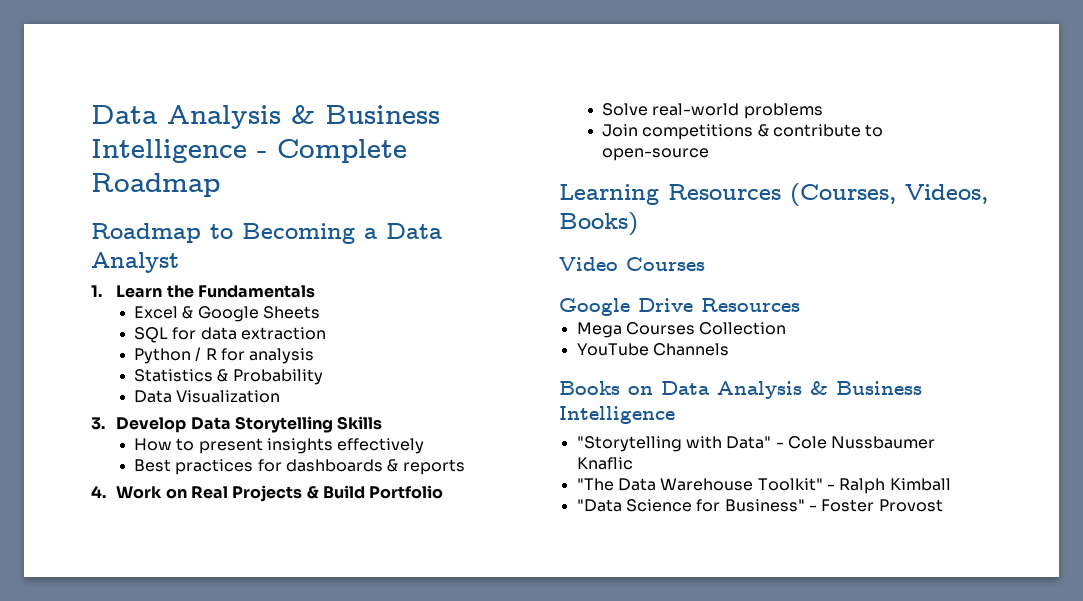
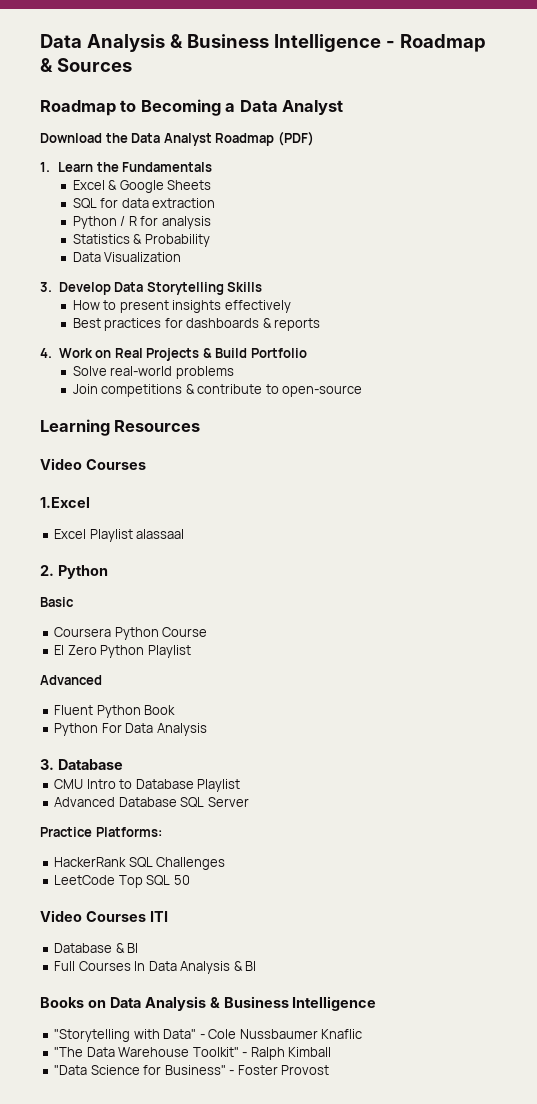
[277,139,407,163] [91,173,220,197] Complete Roadmap -> [399,34,486,52] [40,58,132,72] Roadmap & Sources
(179, 262) none -> [40,131,314,146] // Download the Data Analyst Roadmap (PDF)
[790,183,988,206] [559,212,638,236] (Courses, Videos, Books) -> (201, 426) none
[559,298,800,316] [576,322,787,338] [576,343,729,356] Google Drive Resources // Mega Courses Collection // YouTube Channels -> [40,497,90,508] [54,529,185,542] [40,565,108,579] [40,597,74,607] [54,627,208,640] [54,645,191,658] [40,675,102,685] [54,705,176,718] [54,723,207,736] [40,759,123,770] [54,779,241,792] [54,797,249,808] [40,827,162,837] [54,857,226,870] [54,875,190,888] [40,910,168,922] [54,943,139,953] [54,961,257,974] 1.Excel // Excel Playlist alassaal // 2. Python // Basic // Coursera Python Course // El Zero Python Playlist // Advanced // Fluent Python Book // Python For Data Analysis // 3. Database // CMU Intro to Database Playlist // Advanced Database SQL Server // Practice Platforms: // HackerRank SQL Challenges // LeetCode Top SQL 50 // Video Courses ITI // Database & BI // Full Courses In Data Analysis & BI

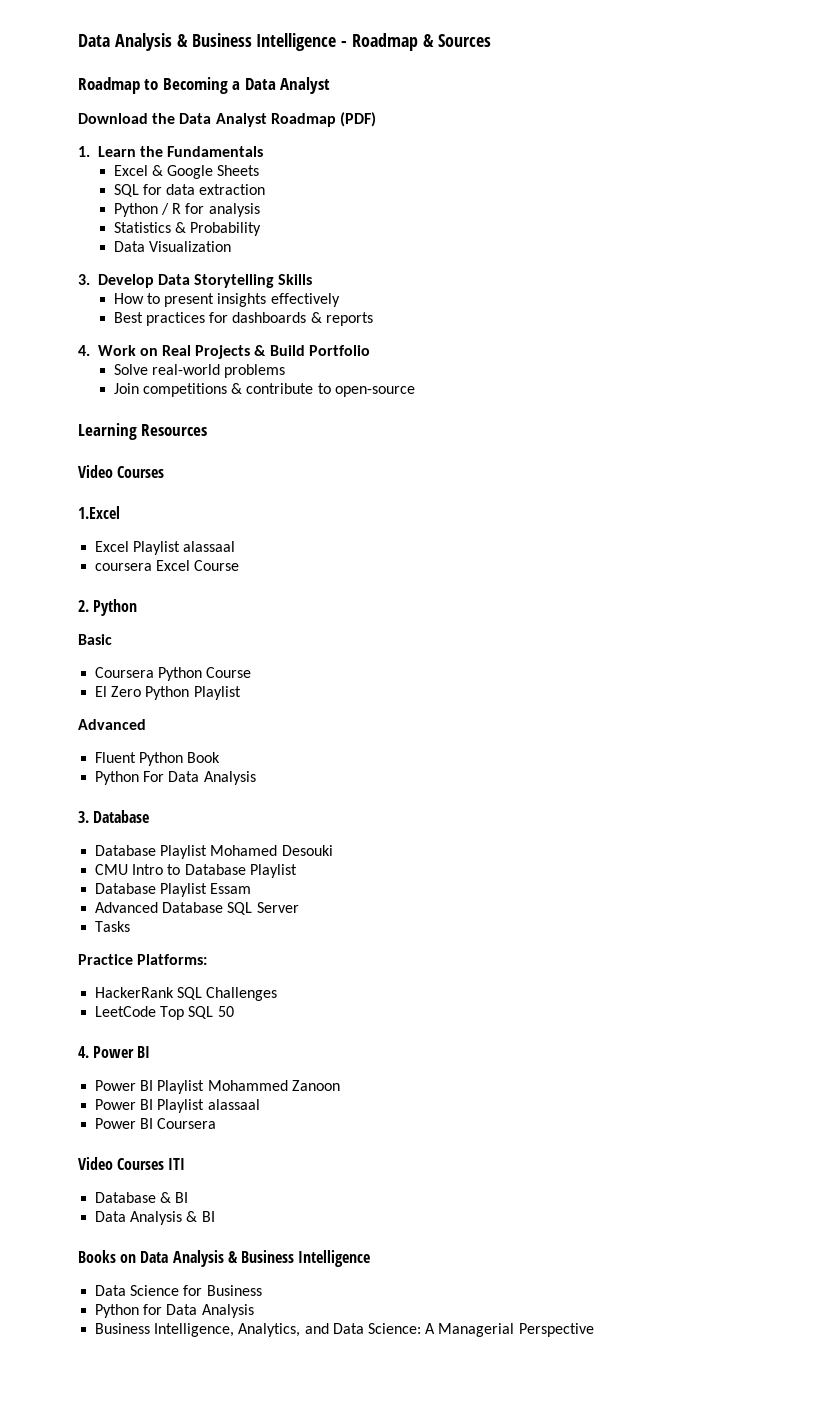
(185, 534) none -> [95,560,240,571] // coursera Excel Course
(123, 764) none -> [95,845,333,859] // Database Playlist Mohamed Desouki
(241, 785) none -> [95,883,252,897] // Database Playlist Essam
(249, 802) none -> [95,921,131,932] // Tasks
(190, 880) none -> [78,1046,151,1058] [95,1080,340,1094] [95,1099,260,1113] [95,1118,217,1129] // 4. Power BI // Power BI Playlist Mohammed Zanoon // Power BI Playlist alassaal // Power BI Coursera
[54,961,146,971] Full Courses In -> (189, 1197) none
[54,1029,363,1042] [54,1047,332,1060] [54,1065,330,1075] "Storytelling with Data" - Cole Nussbaumer Knaflic // "The Data Warehouse Toolkit" - Ralph Kimball // "Data Science for Business" - Foster Provost -> [95,1285,262,1296] [95,1304,254,1318] [95,1323,594,1337] Data Science for Business // Python for Data Analysis // Business Intelligence, Analytics, and Data Science: A Managerial Perspective

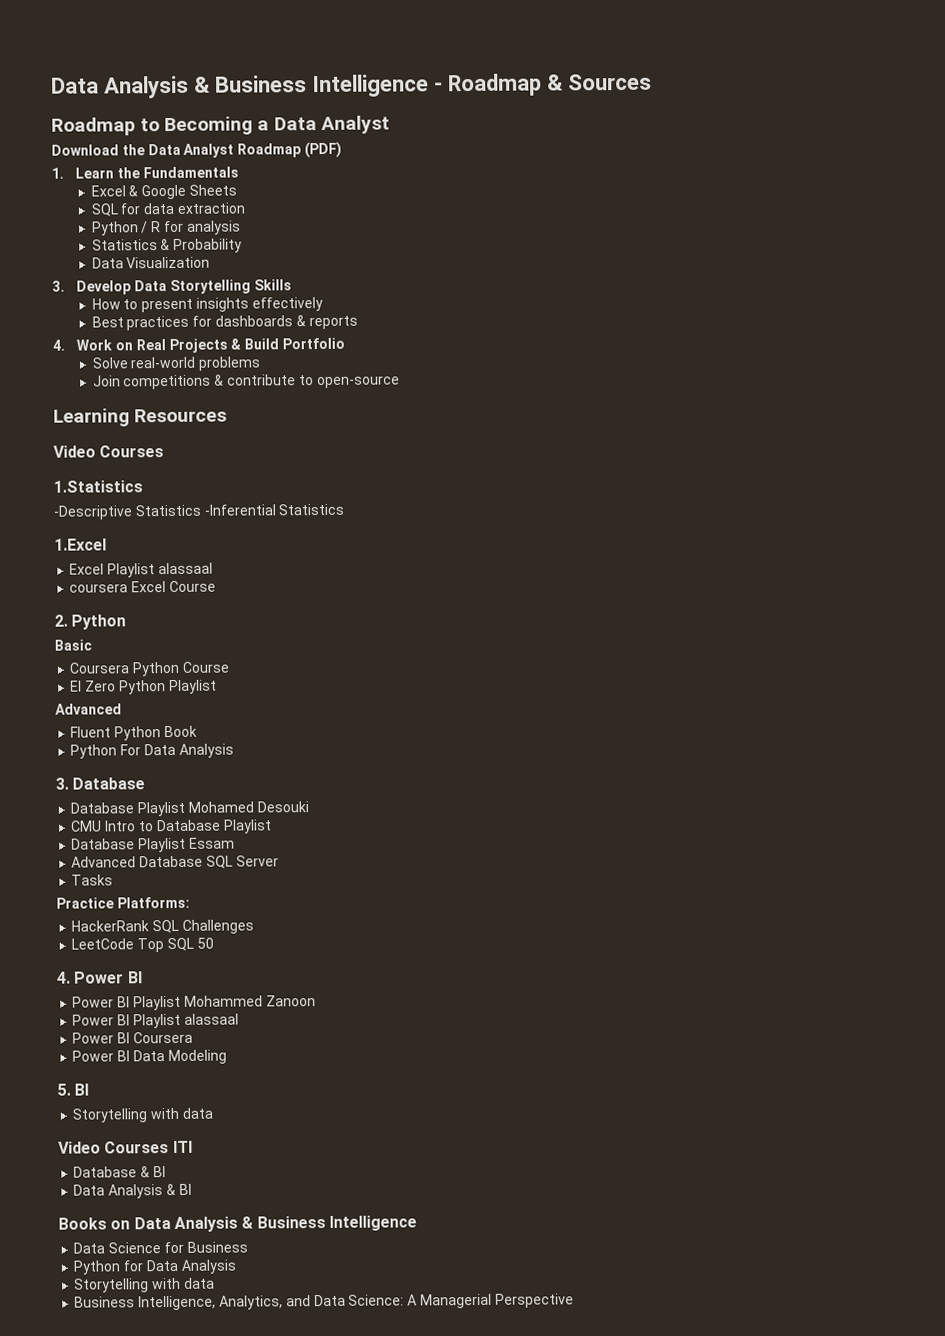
(165, 472) none -> [53,480,143,493] [53,503,345,520] // 1.Statistics // -Descriptive Statistics -Inferential Statistics
(217, 1123) none -> [72,1049,227,1065] [57,1083,90,1096] [72,1107,213,1123] // Power BI Data Modeling // 5. BI // Storytelling with data
(254, 1311) none -> [74,1277,215,1293] // Storytelling with data

